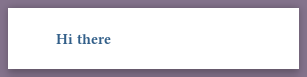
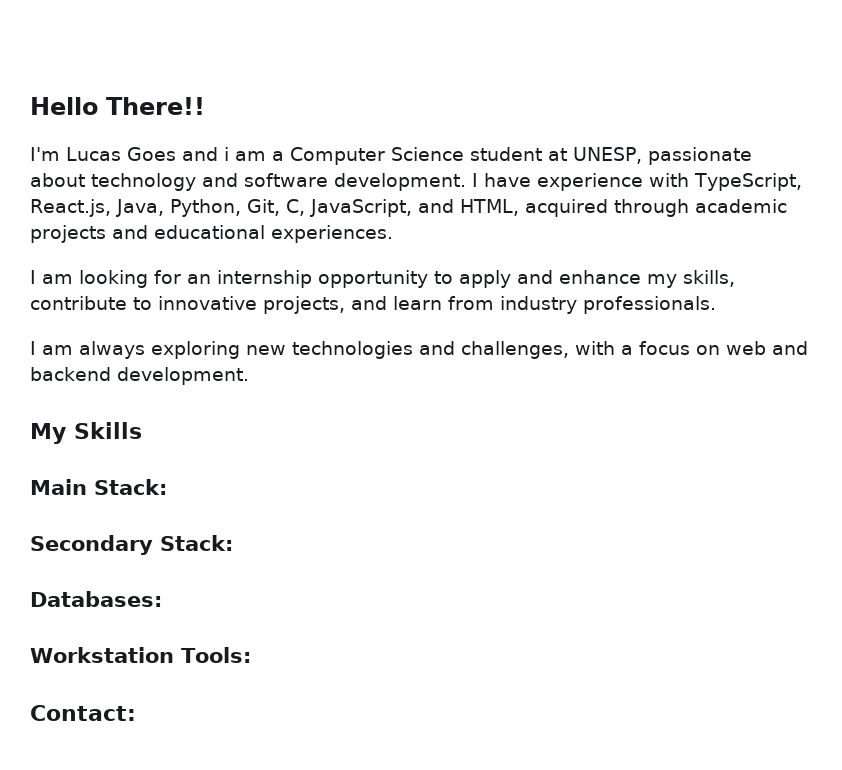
[56,34,111,44] Hi there -> [30,97,205,115] [30,147,752,165] [30,173,802,191] [30,199,787,217] [30,225,393,243] [30,270,735,288] [30,296,716,314] [30,341,808,359] [30,367,249,385] [30,422,142,444] [30,479,167,495] [30,535,233,555] [30,591,162,607] [30,647,251,663] [30,705,136,721] Hello There!! // I'm Lucas Goes and i am a Computer Science student at UNESP, passionate about technology and software development. I have experience with TypeScript, React.js, Java, Python, Git, C, JavaScript, and HTML, acquired through academic projects and educational experiences. // I am looking for an internship opportunity to apply and enhance my skills, contribute to innovative projects, and learn from industry professionals. // I am always exploring new technologies and challenges, with a focus on web and backend development. // My Skills // Main Stack: // Secondary Stack: // Databases: // Workstation Tools: // Contact:

